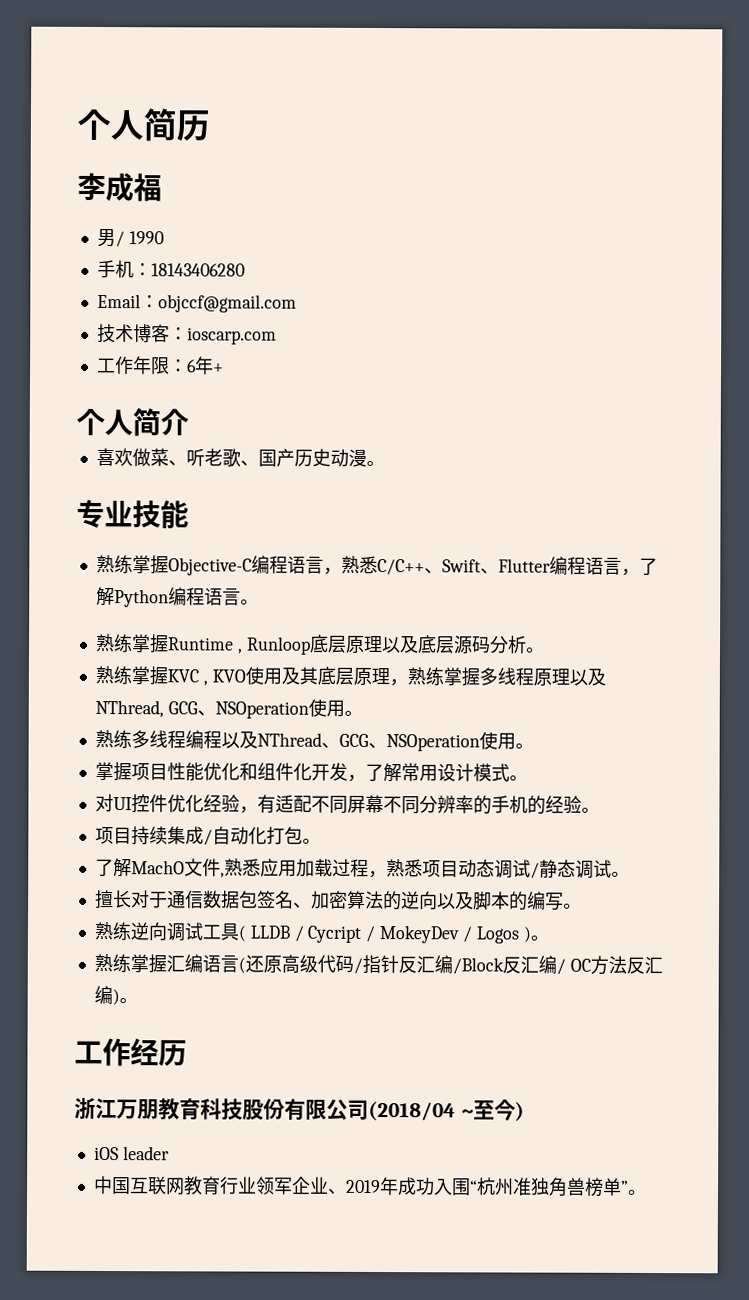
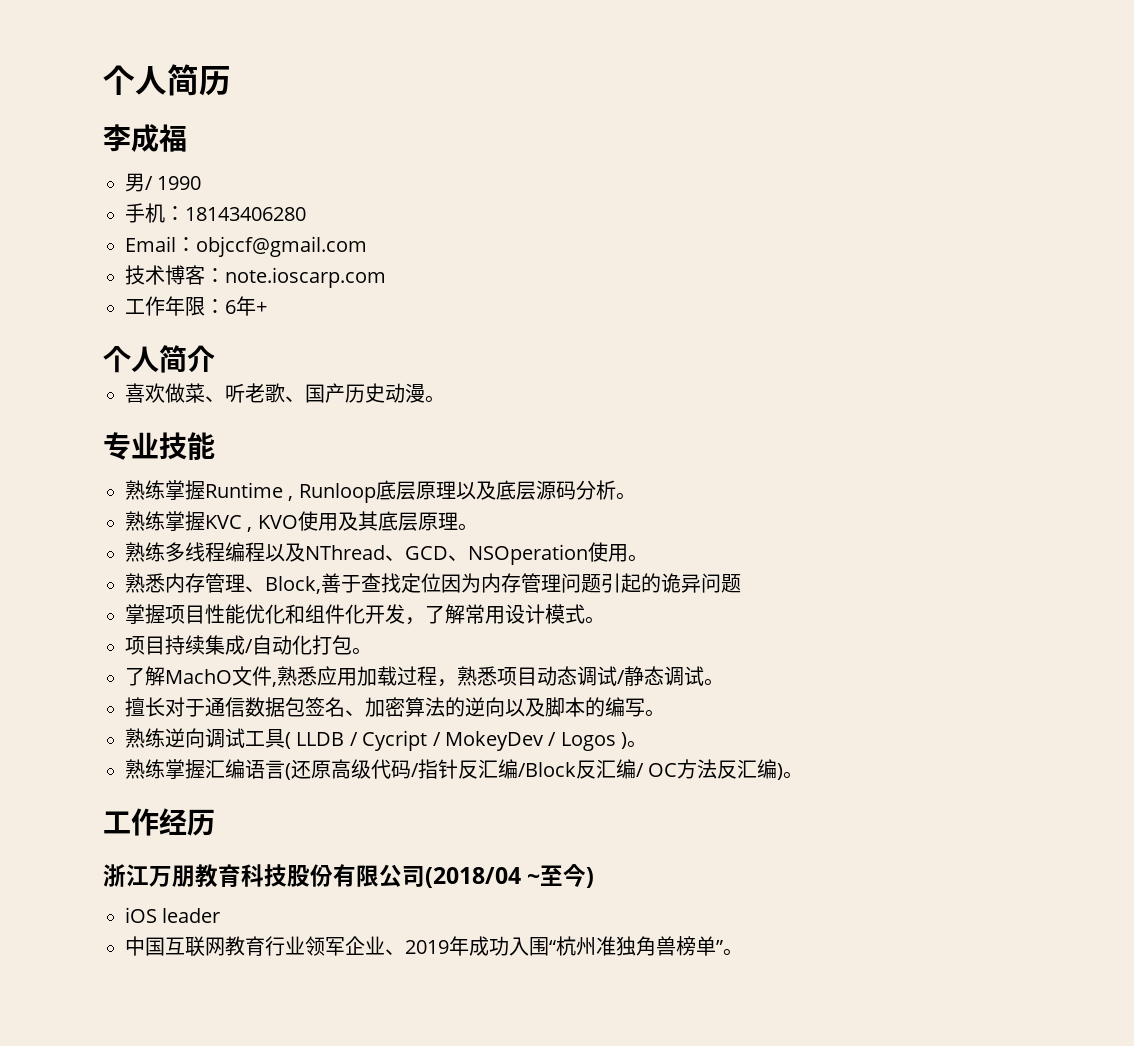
[186,327,277,345] ioscarp.com -> [225,267,386,288] note.ioscarp.com
[95,554,658,576] [95,586,259,608] // 熟练掌握Objective-C编程语言，熟悉C/C++、Swift、Flutter编程语言，了解Python编程语言。 -> (215, 446) none
[388,667,606,687] [94,698,345,719] ，熟练掌握多线程原理以及NThread, GCG、NSOperation使⽤ -> (458, 521) none
[338,731,534,752] GCG、NSOperation使⽤。 -> [405,542,648,565] [125,573,741,594] GCD、NSOperation使⽤。 // 熟悉内存管理、Block,善于查找定位因为内存管理问题引起的诡异问题
[94,793,600,815] // 对UI控件优化经验，有适配不同屏幕不同分辨率的手机的经验。 -> (605, 620) none

